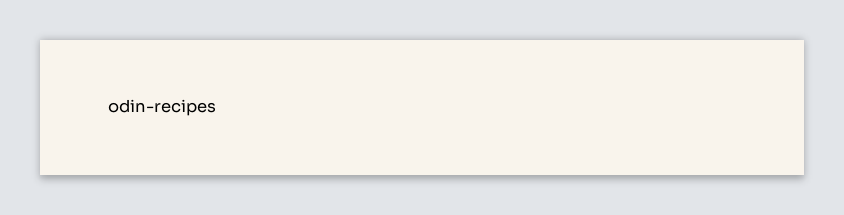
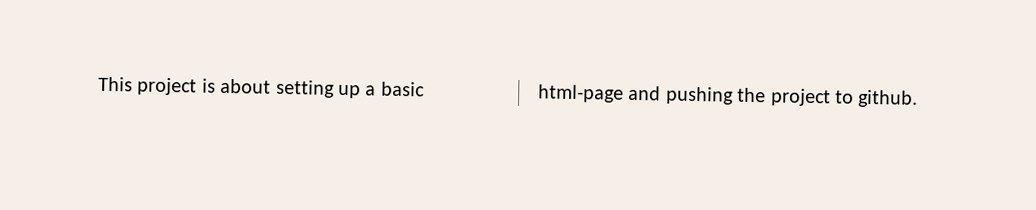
[108,99,216,116] odin-recipes -> [98,76,919,108] This project is about setting up a basic html-page and pushing the project to github.

